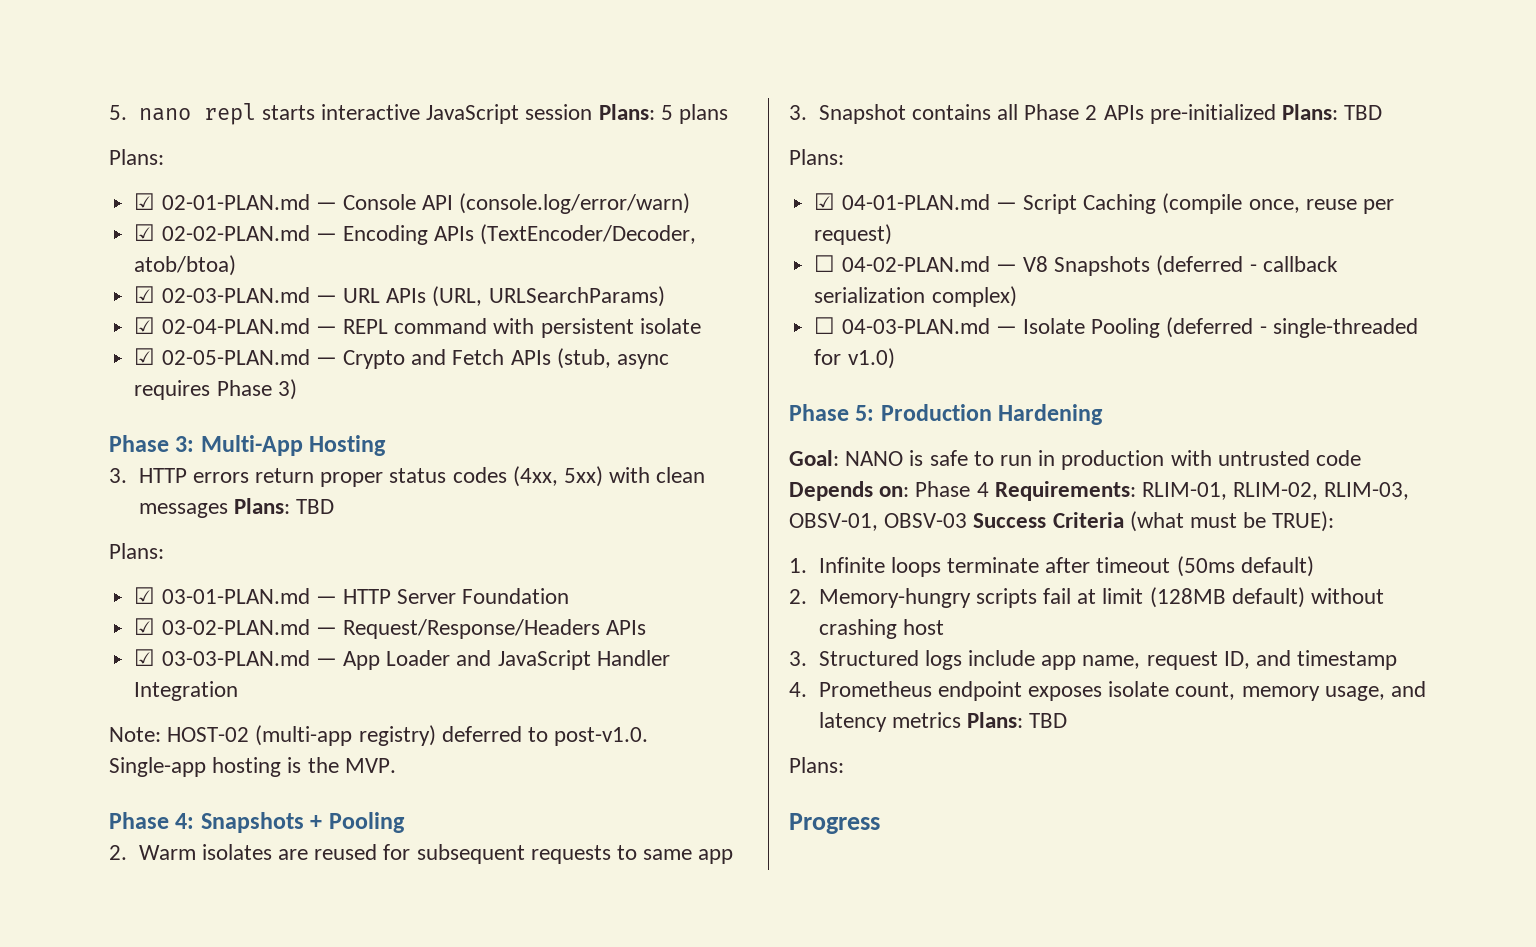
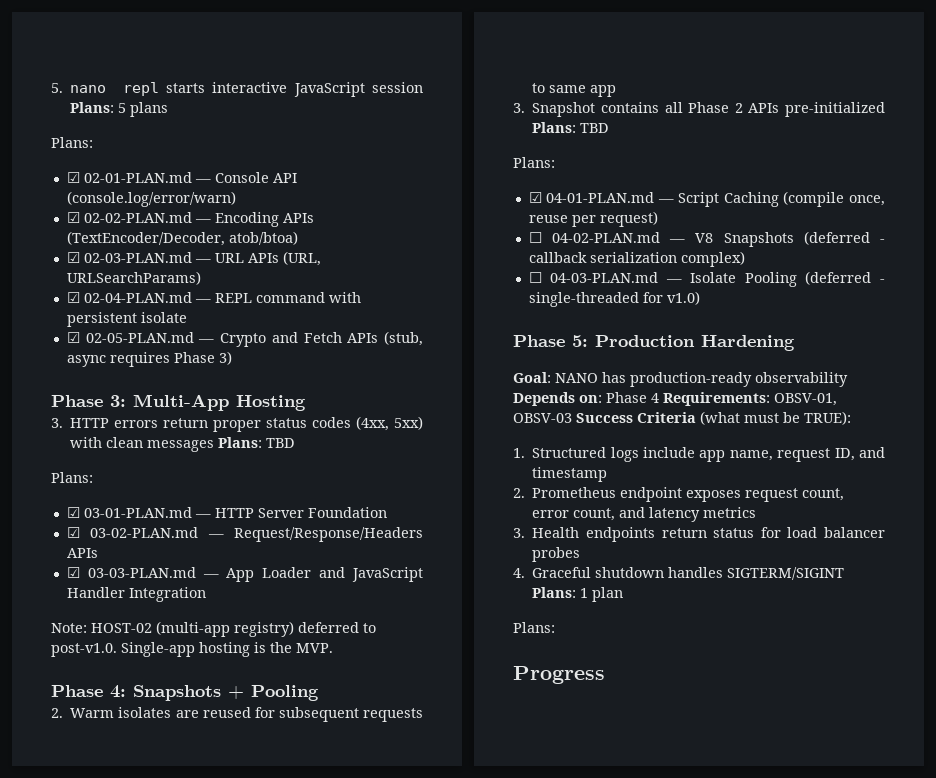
[909,450,1362,470] is safe to run in production with untrusted code -> [602,372,848,387] has production-ready observability
[1142,482,1410,500] RLIM-01, RLIM-02, RLIM-03, -> (770, 399) none
[818,556,1314,577] [789,587,1384,608] [818,619,944,639] [789,651,807,666] Infinite loops terminate after timeout (50ms default) // 2. Memory-hungry scripts fail at limit (128MB default) without crashing host // 3. -> (525, 453) none
[789,682,807,697] 4. -> [513,488,525,498] 2.
[1108,681,1385,701] isolate count, memory usage, -> [745,488,845,502] [532,508,616,521] request count, error count,
[966,712,1068,728] Plans: TBD -> [513,527,885,542] [532,547,581,562] [513,567,845,580] [532,587,624,602] // 3. Health endpoints return status for load balancer probes // 4. Graceful shutdown handles SIGTERM/SIGINT Plans: 1 plan

